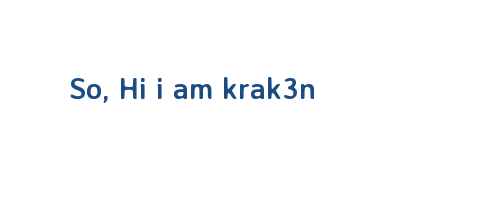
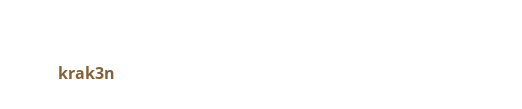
[69,78,213,103] So, Hi i am -> (58, 72) none

